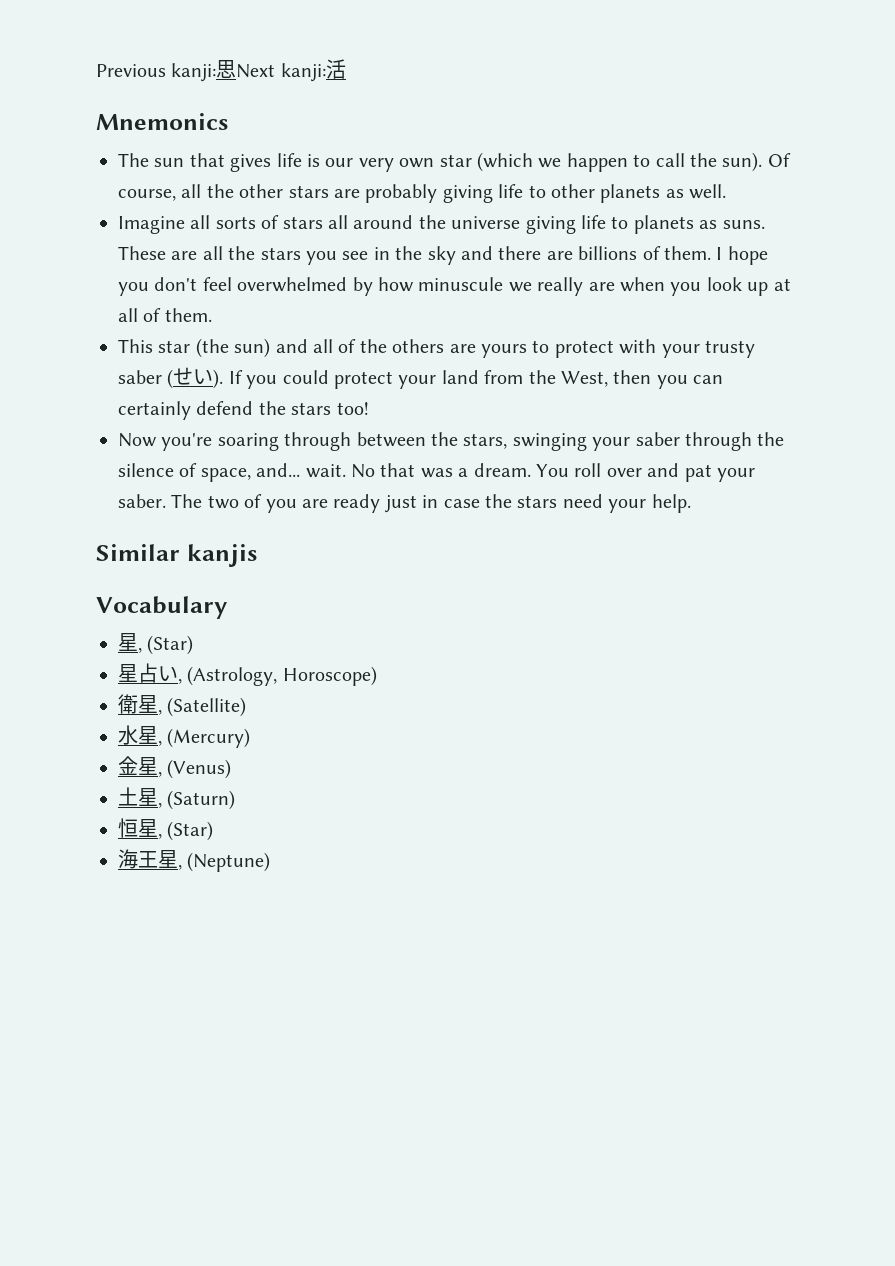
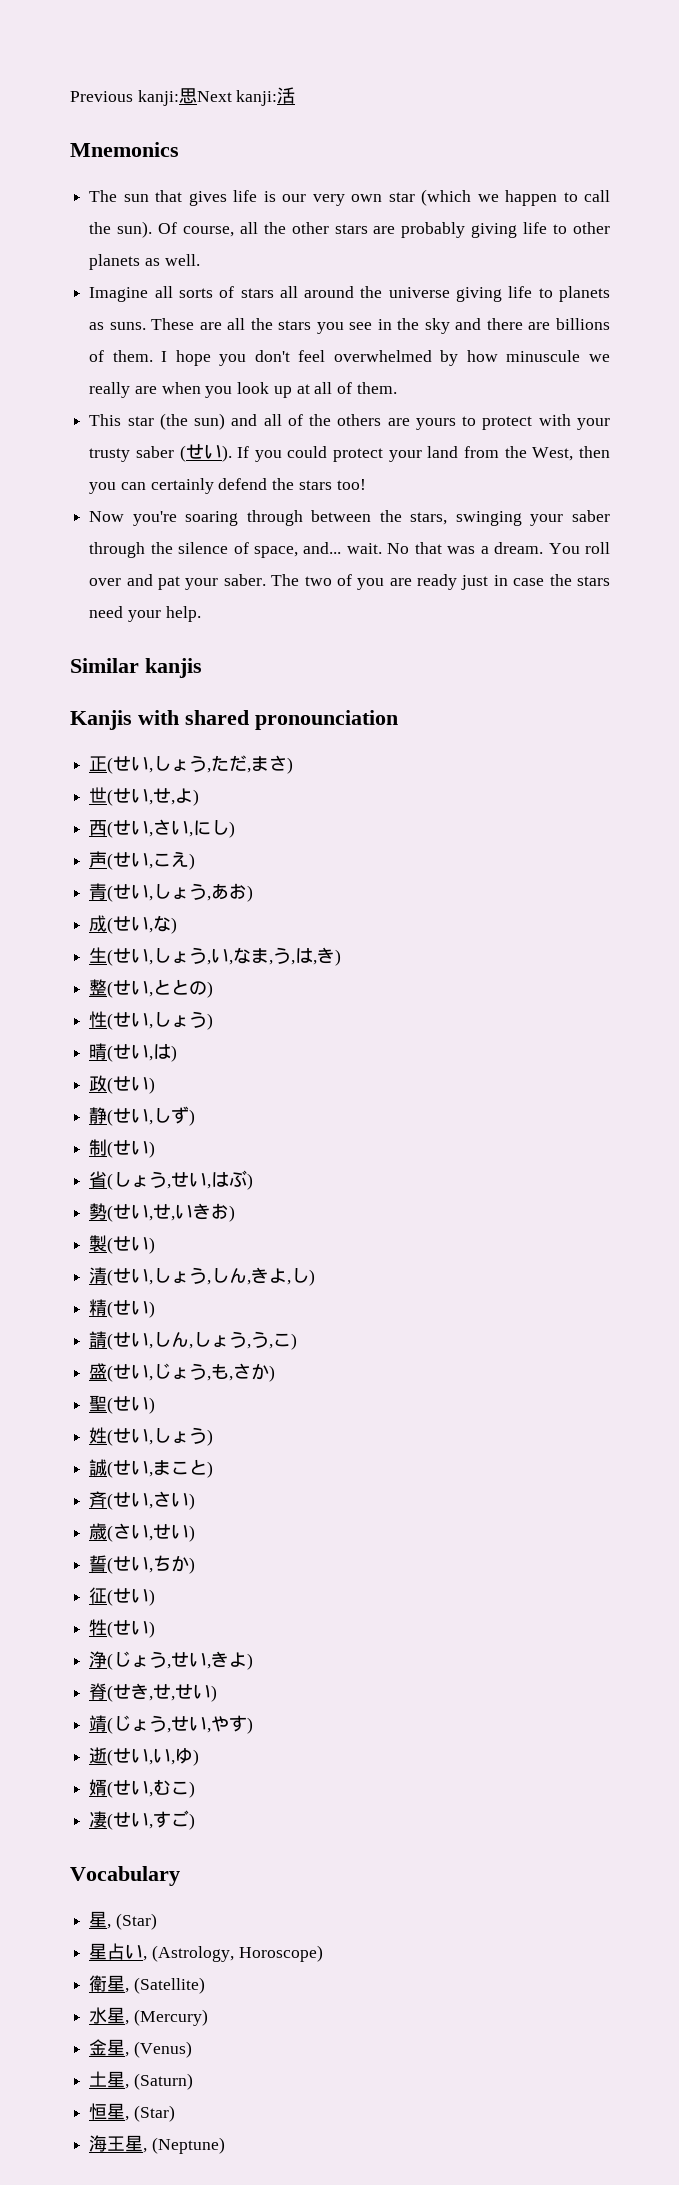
(257, 555) none -> [70,710,398,730] [89,755,294,774] [89,787,200,806] [89,819,236,838] [89,851,196,870] [89,883,254,902] [89,915,178,934] [89,947,342,966] [89,979,214,998] [89,1011,214,1030] [89,1043,178,1062] [89,1075,156,1094] [89,1106,196,1126] [89,1139,156,1158] [89,1170,254,1190] [89,1203,236,1222] [89,1235,156,1254] [89,1267,316,1286] [89,1299,156,1318] [89,1331,298,1350] [89,1363,276,1382] [89,1395,156,1414] [89,1427,214,1446] [89,1459,214,1478] [89,1491,196,1510] [89,1523,196,1542] [89,1555,196,1574] [89,1587,156,1606] [89,1619,156,1638] [89,1651,254,1670] [89,1683,218,1702] [89,1715,254,1734] [89,1747,200,1766] [89,1779,196,1798] [89,1810,196,1830] // Kanjis with shared pronounciation // 正(せい,しょう,ただ,まさ) // 世(せい,せ,よ) // 西(せい,さい,にし) // 声(せい,こえ) // 青(せい,しょう,あお) // 成(せい,な) // 生(せい,しょう,い,なま,う,は,き) // 整(せい,ととの) // 性(せい,しょう) // 晴(せい,は) // 政(せい) // 静(せい,しず) // 制(せい) // 省(しょう,せい,はぶ) // 勢(せい,せ,いきお) // 製(せい) // 清(せい,しょう,しん,きよ,し) // 精(せい) // 請(せい,しん,しょう,う,こ) // 盛(せい,じょう,も,さか) // 聖(せい) // 姓(せい,しょう) // 誠(せい,まこと) // 斉(せい,さい) // 歳(さい,せい) // 誓(せい,ちか) // 征(せい) // 牲(せい) // 浄(じょう,せい,きよ) // 脊(せき,せ,せい) // 靖(じょう,せい,やす) // 逝(せい,い,ゆ) // 婿(せい,むこ) // 凄(せい,すご)

